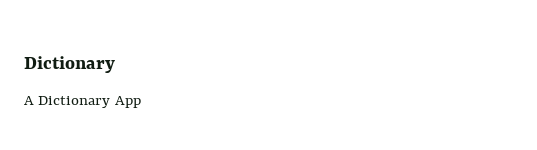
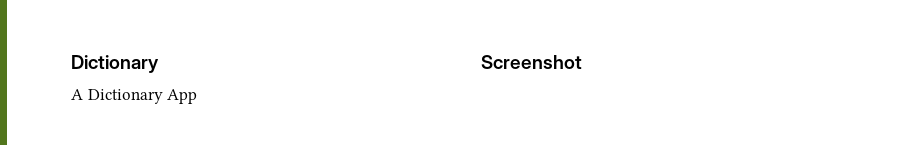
(141, 102) none -> [481,55,582,69] // Screenshot

